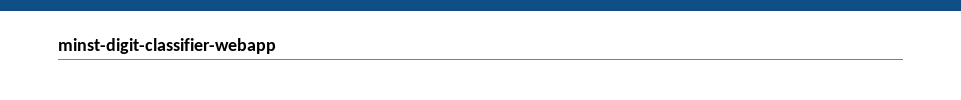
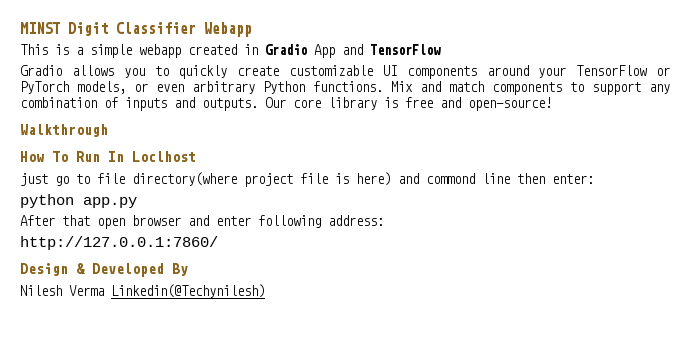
[58,38,276,54] minst-digit-classifier-webapp -> [20,22,252,37] [20,44,441,58] [20,65,670,79] [20,81,670,95] [20,97,552,111] [20,124,108,137] [20,151,196,162] [20,172,594,187] [20,194,137,208] [20,215,384,229] [20,236,218,250] [20,263,188,277] [20,284,265,298] MINST Digit Classifier Webapp // This is a simple webapp created in Gradio App and TensorFlow // Gradio allows you to quickly create customizable UI components around your TensorFlow or PyTorch models, or even arbitrary Python functions. Mix and match components to support any combination of inputs and outputs. Our core library is free and open-source! // Walkthrough // How To Run In Loclhost // just go to file directory(where project file is here) and commond line then enter: // python app.py // After that open browser and enter following address: // http://127.0.0.1:7860/ // Design & Developed By // Nilesh Verma Linkedin(@Techynilesh)

